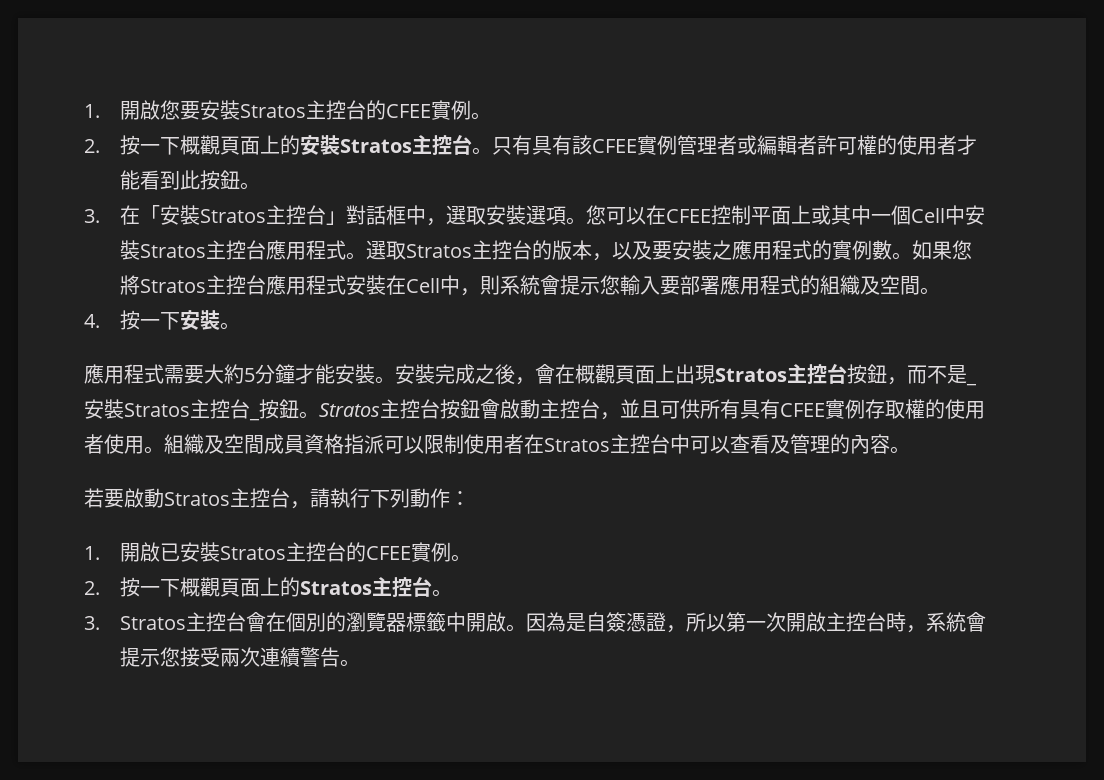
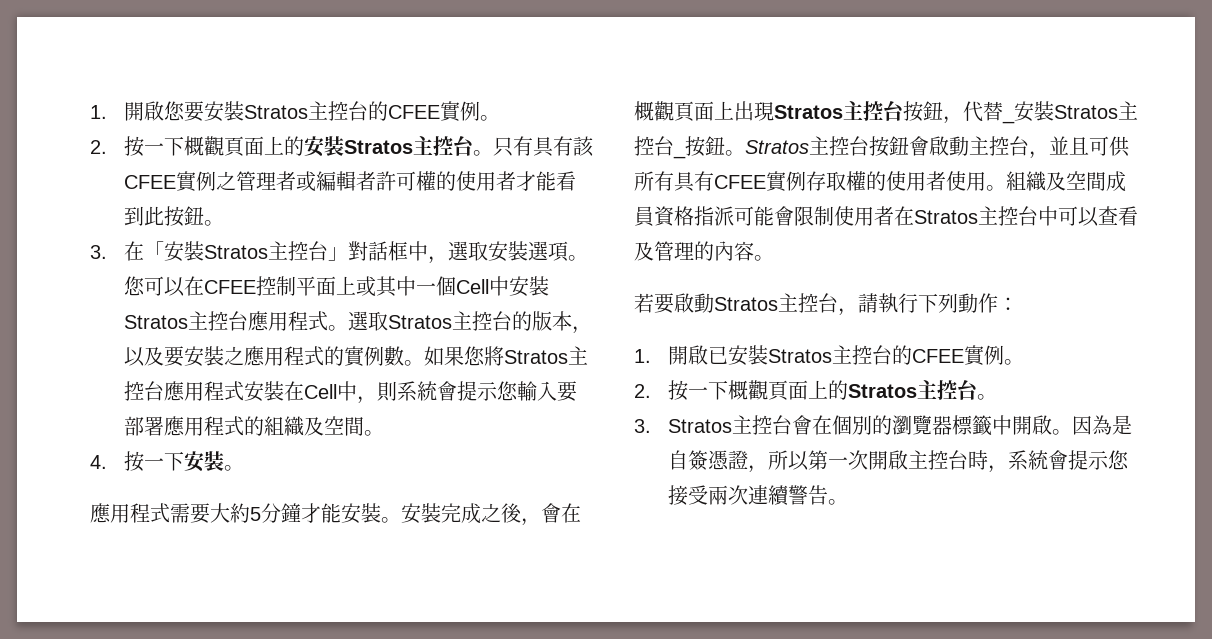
(678, 145) none -> [216,171,237,190] 之
[907,365,967,384] 而不是 -> [963,101,1003,122] 代替
[404,436,424,454] 以 -> [754,206,794,226] 能會

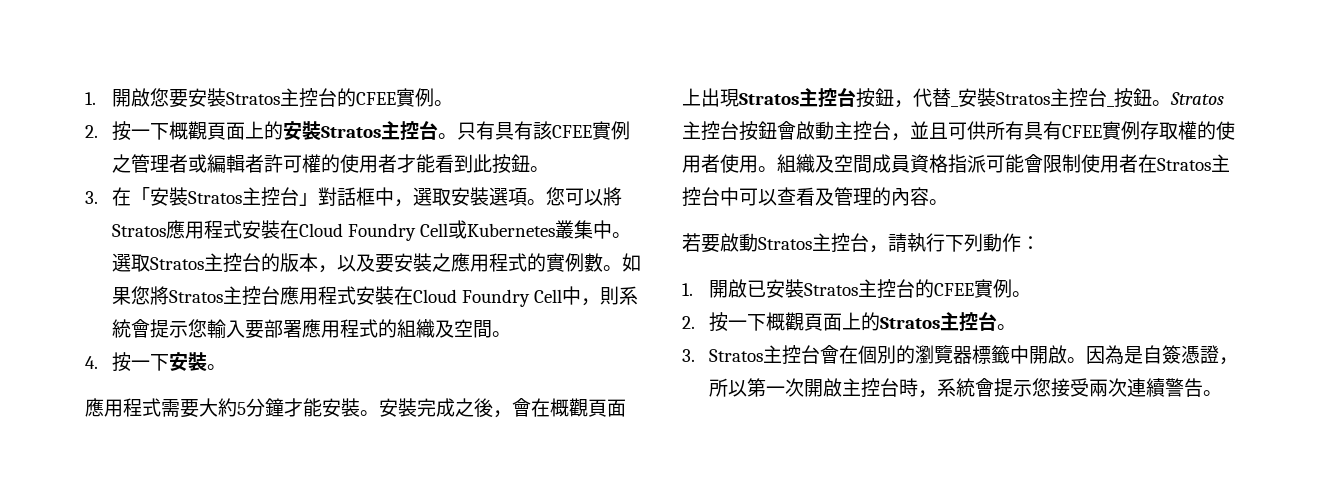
[184,276,550,297] [124,311,329,331] 在CFEE控制平面上或其中一個Cell中安裝Stratos主控台應用程式 -> [603,187,623,206] [112,220,613,241] 將Stratos應用程式安裝在Cloud Foundry Cell或Kubernetes叢集中
(305, 391) none -> [413,289,531,307] Cloud Foundry

